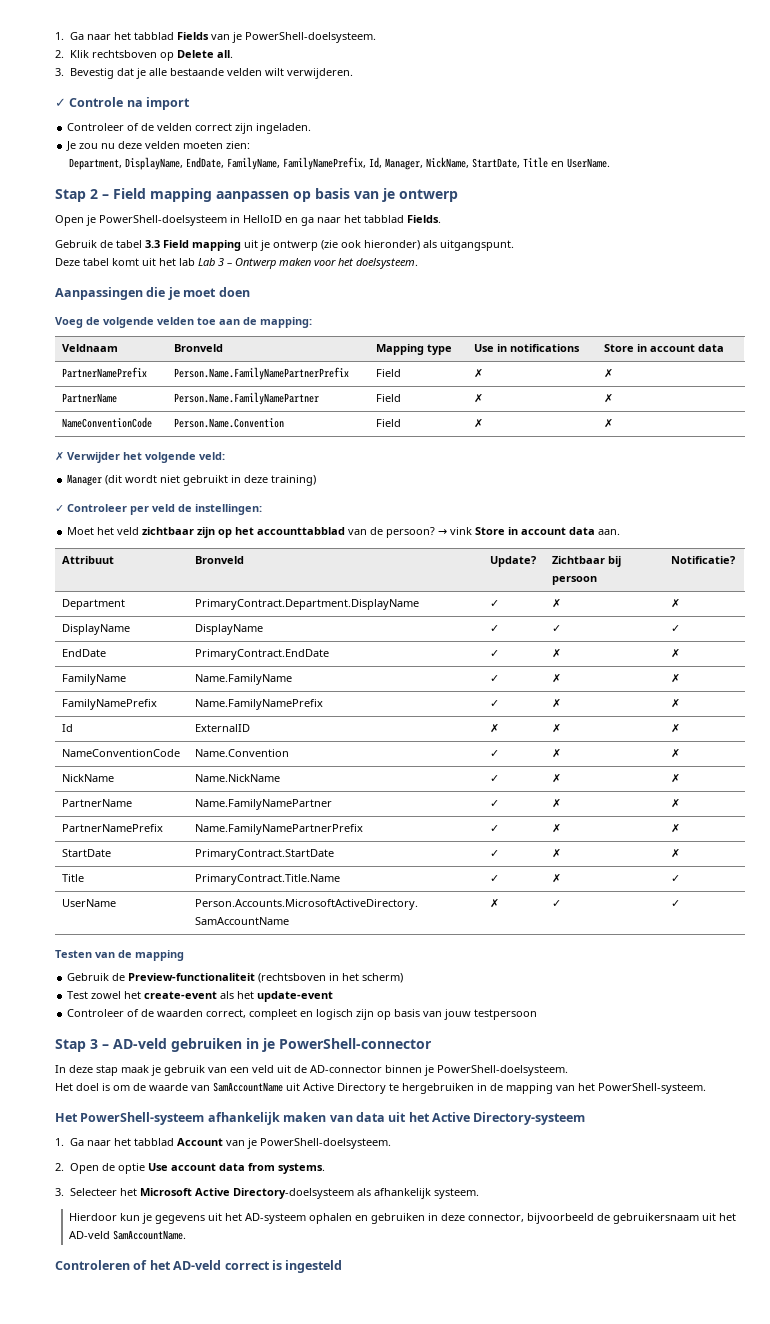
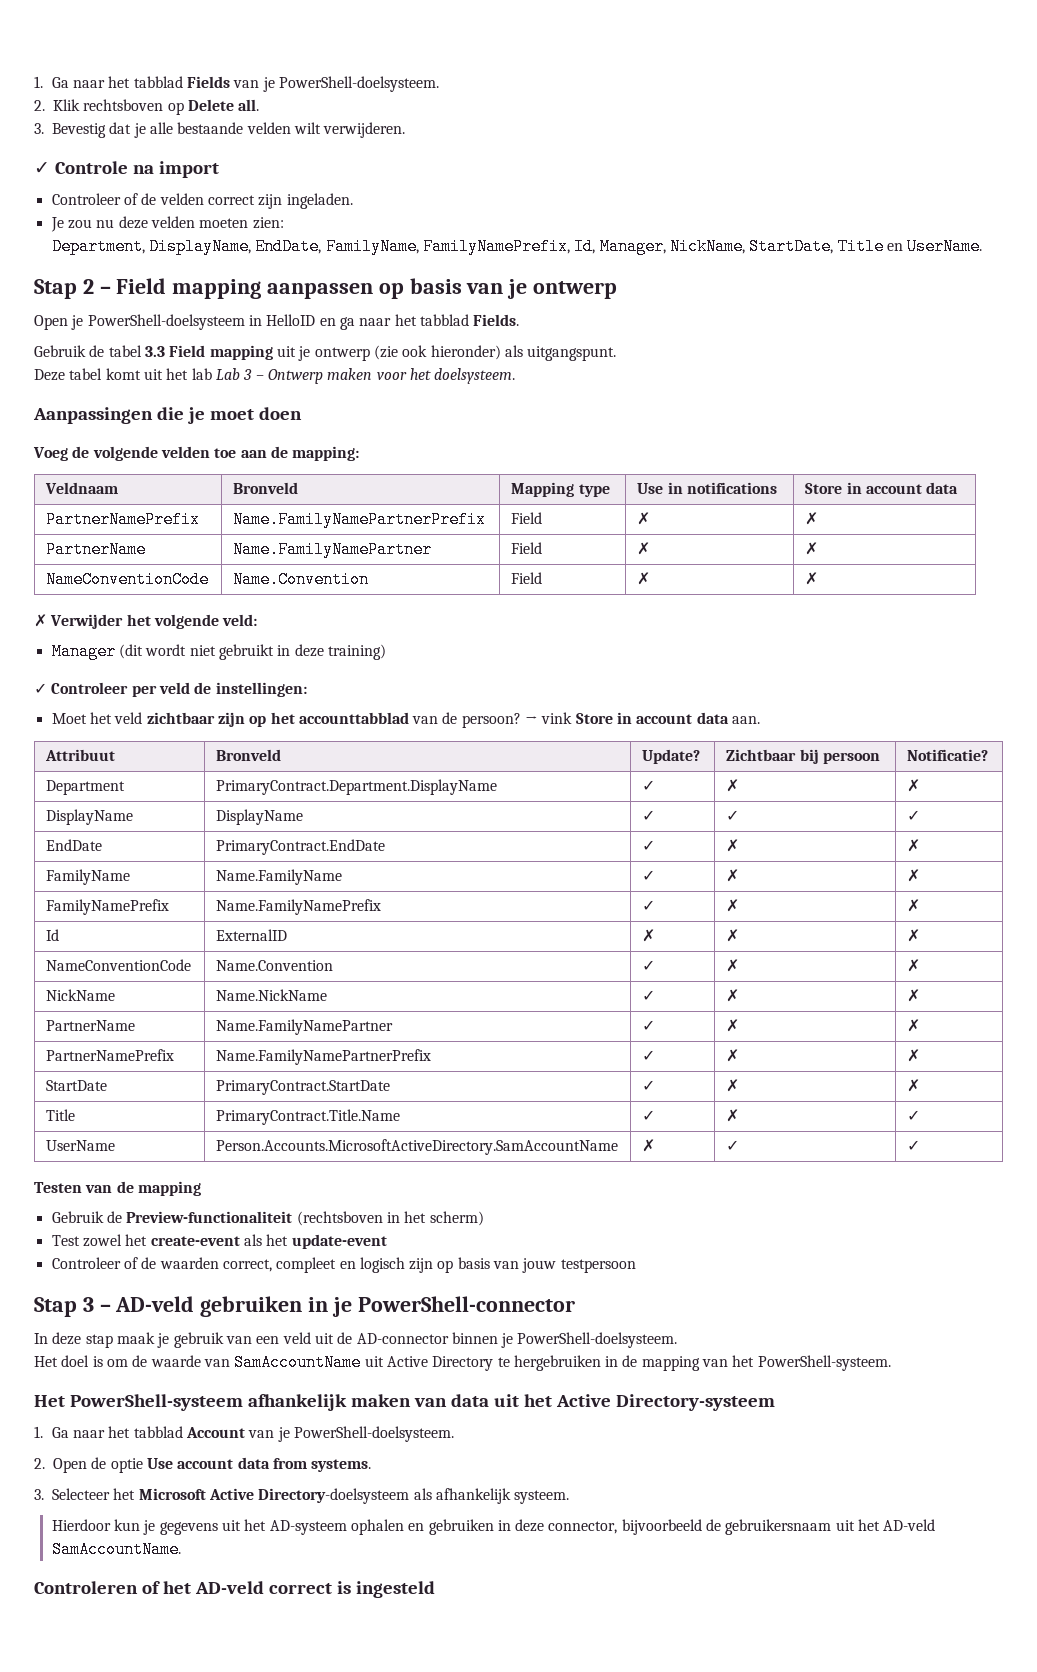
[174,367,350,380] Person.Name.FamilyNamePartnerPrefix -> [233,511,487,528] Name.FamilyNamePartnerPrefix
[174,392,320,405] Person.Name.FamilyNamePartner -> [233,541,433,558] Name.FamilyNamePartner
[174,418,285,428] Person.Name.Convention -> [233,571,370,588] Name.Convention

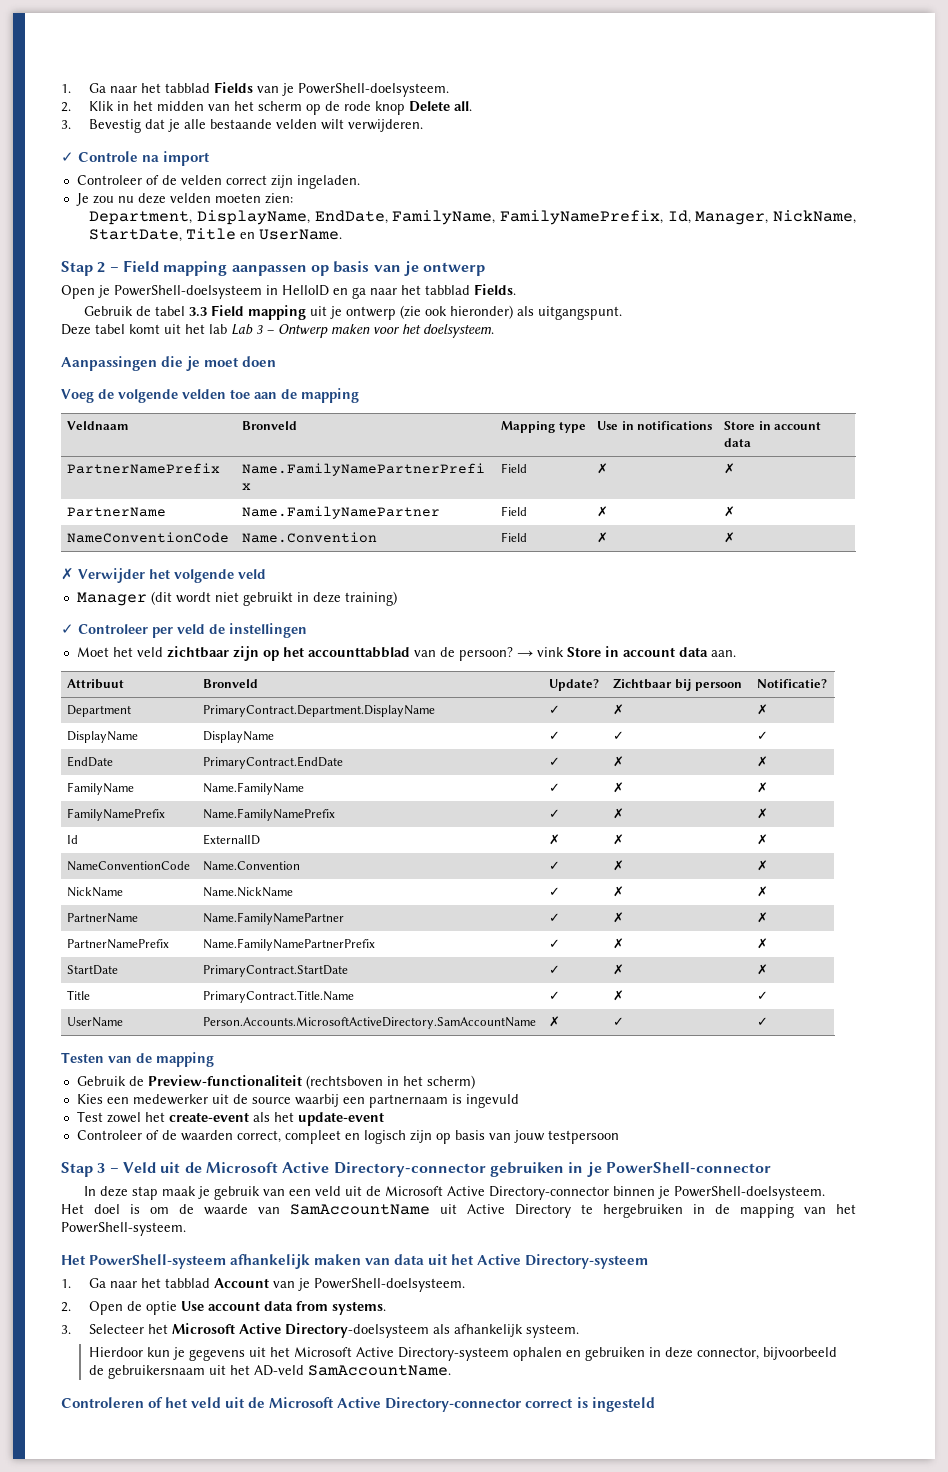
[83,99,184,115] rechtsboven op -> [117,101,406,115] in het midden van het scherm op de rode knop
[292,446,360,461] mapping: -> [301,388,359,403] mapping
[222,614,258,626] veld: -> [238,569,266,579] veld
[215,682,307,697] instellingen: -> [229,623,307,638] instellingen
(484, 1218) none -> [76,1094,519,1108] // Kies een medewerker uit de source waarbij een partnernaam is ingevuld
[115,1296,195,1312] AD-veld -> [122,1162,486,1177] Veld uit de Microsoft Active Directory-connector
[356,1333,449,1344] AD-connector -> [384,1186,609,1200] Microsoft Active Directory-connector
[269,1520,347,1535] AD-systeem -> [294,1347,510,1361] Microsoft Active Directory-systeem
[194,1581,264,1594] AD-veld -> [191,1397,522,1412] veld uit de Microsoft Active Directory-connector

